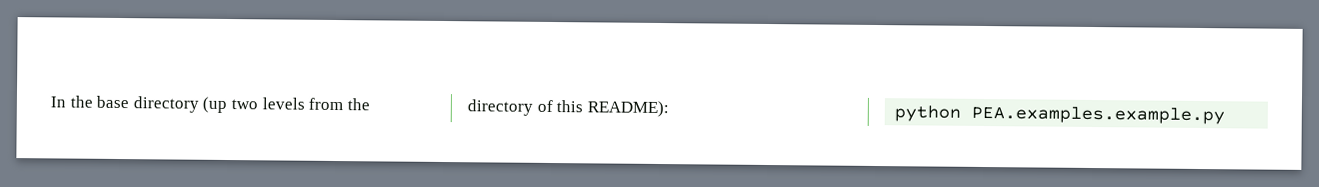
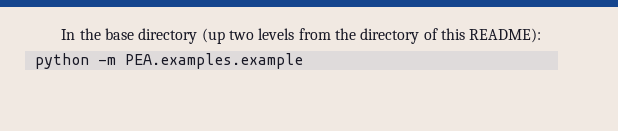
[971,105,1226,125] PEA.examples.example.py -> [97,53,303,69] -m PEA.examples.example

